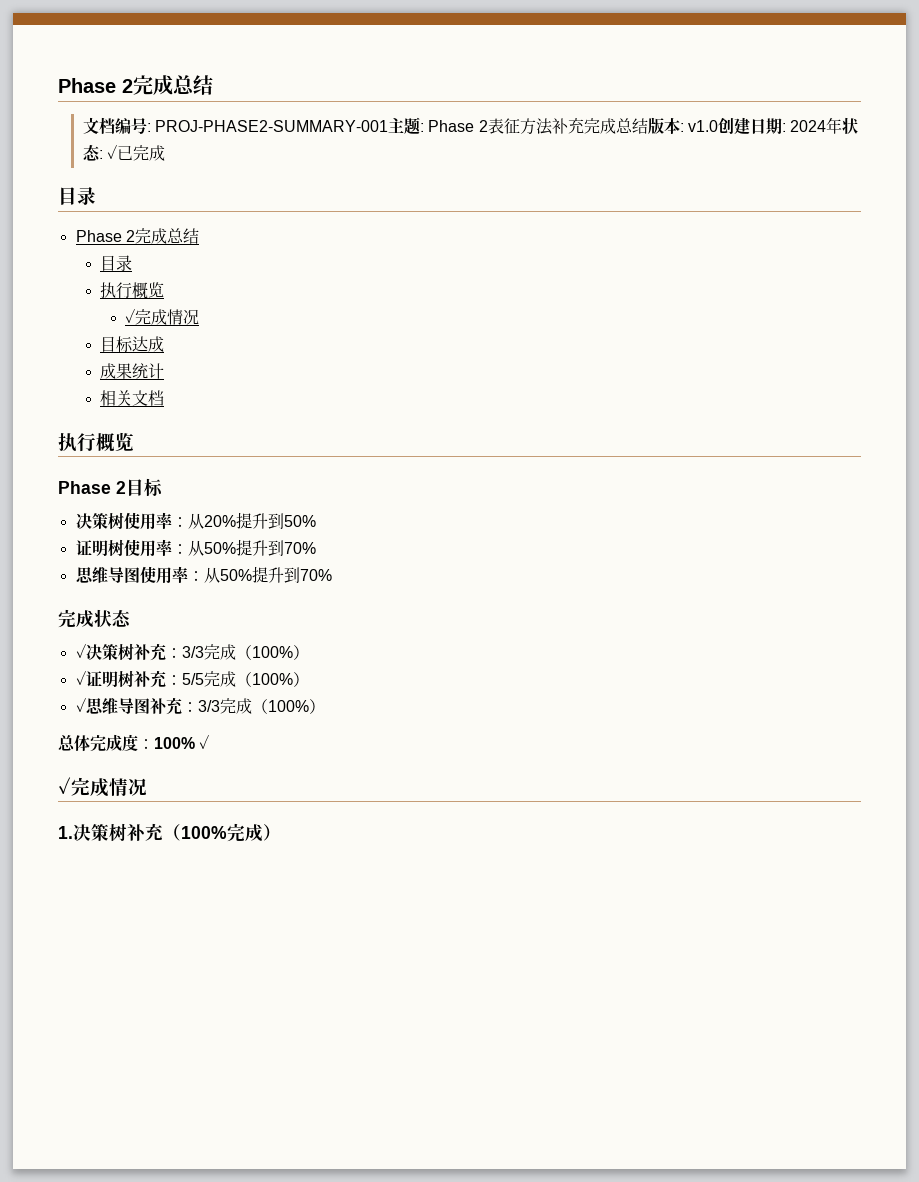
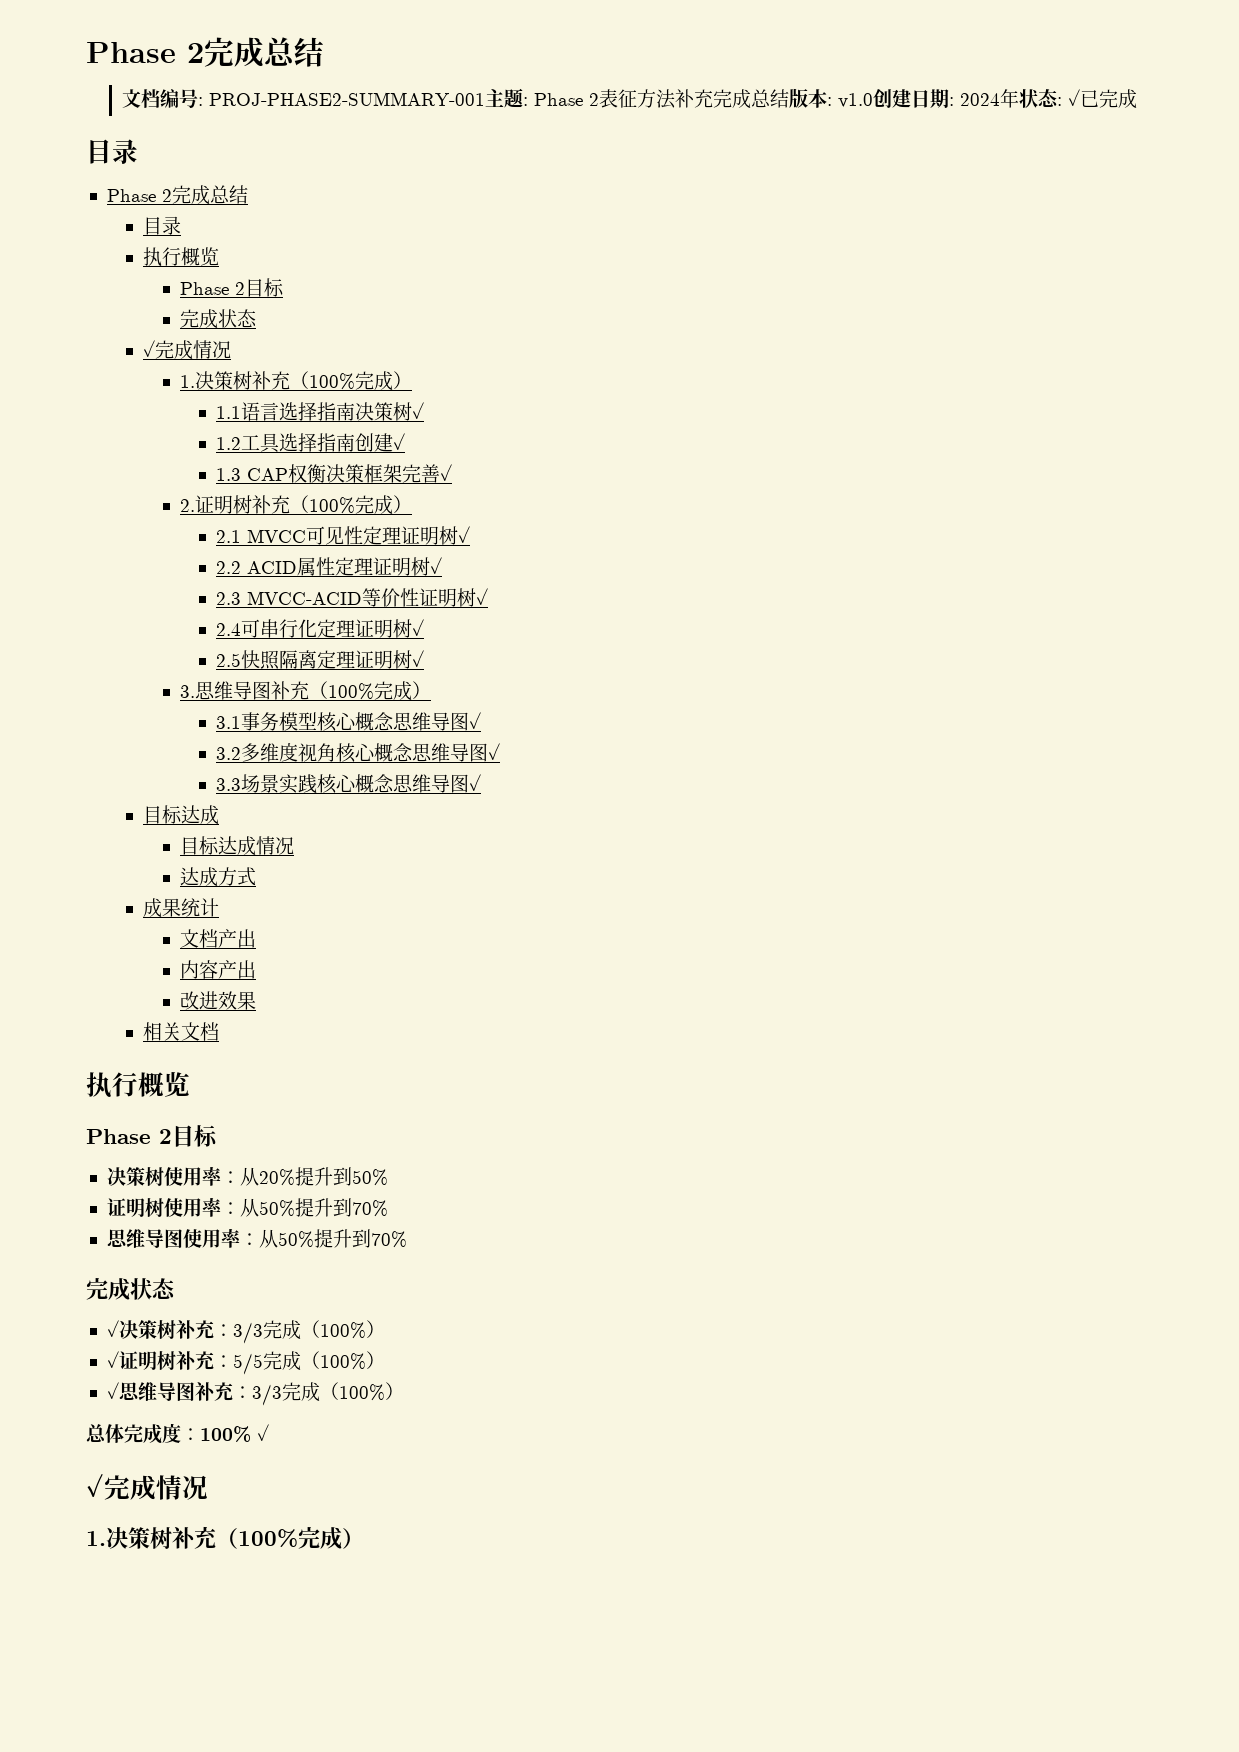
[124,308,199,325] [100,336,165,353] [100,363,165,379] ✓完成情况 // 目标达成 // 成果统计 -> [179,278,284,297] [179,309,257,329] [143,340,232,360] [179,371,412,391] [215,402,424,421] [215,433,405,453] [215,464,452,483] [179,495,412,515] [215,526,470,545] [215,557,442,576] [215,588,488,607] [215,619,424,638] [215,650,424,670] [179,681,431,701] [215,712,481,732] [215,743,500,763] [215,774,481,794] [143,805,220,825] [179,836,294,856] [179,867,256,887] [143,898,220,918] [179,929,256,948] [179,960,256,979] [179,991,256,1010] Phase 2目标 // 完成状态 // ✓完成情况 // 1.决策树补充（100%完成） // 1.1语言选择指南决策树✓ // 1.2工具选择指南创建✓ // 1.3 CAP权衡决策框架完善✓ // 2.证明树补充（100%完成） // 2.1 MVCC可见性定理证明树✓ // 2.2 ACID属性定理证明树✓ // 2.3 MVCC-ACID等价性证明树✓ // 2.4可串行化定理证明树✓ // 2.5快照隔离定理证明树✓ // 3.思维导图补充（100%完成） // 3.1事务模型核心概念思维导图✓ // 3.2多维度视角核心概念思维导图✓ // 3.3场景实践核心概念思维导图✓ // 目标达成 // 目标达成情况 // 达成方式 // 成果统计 // 文档产出 // 内容产出 // 改进效果

